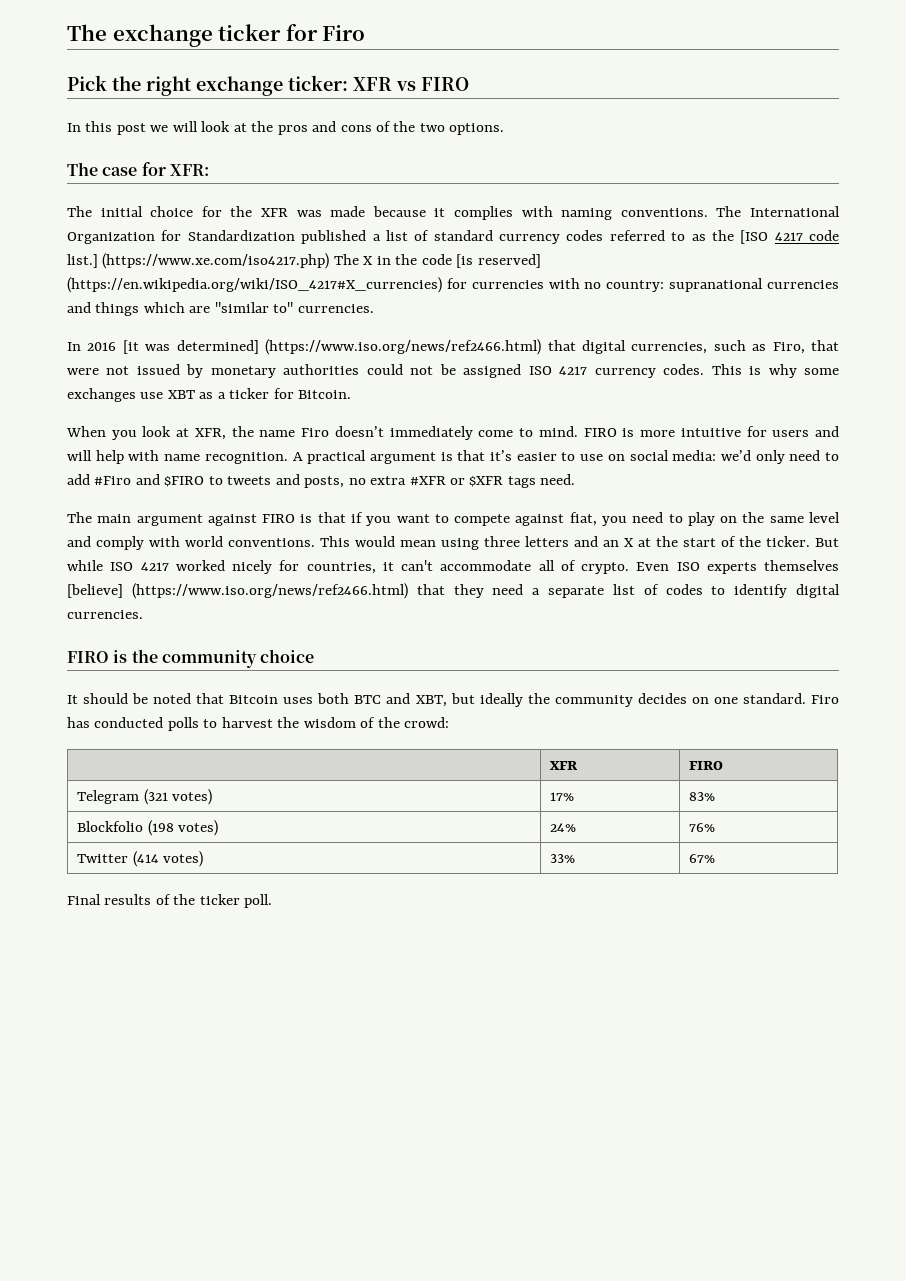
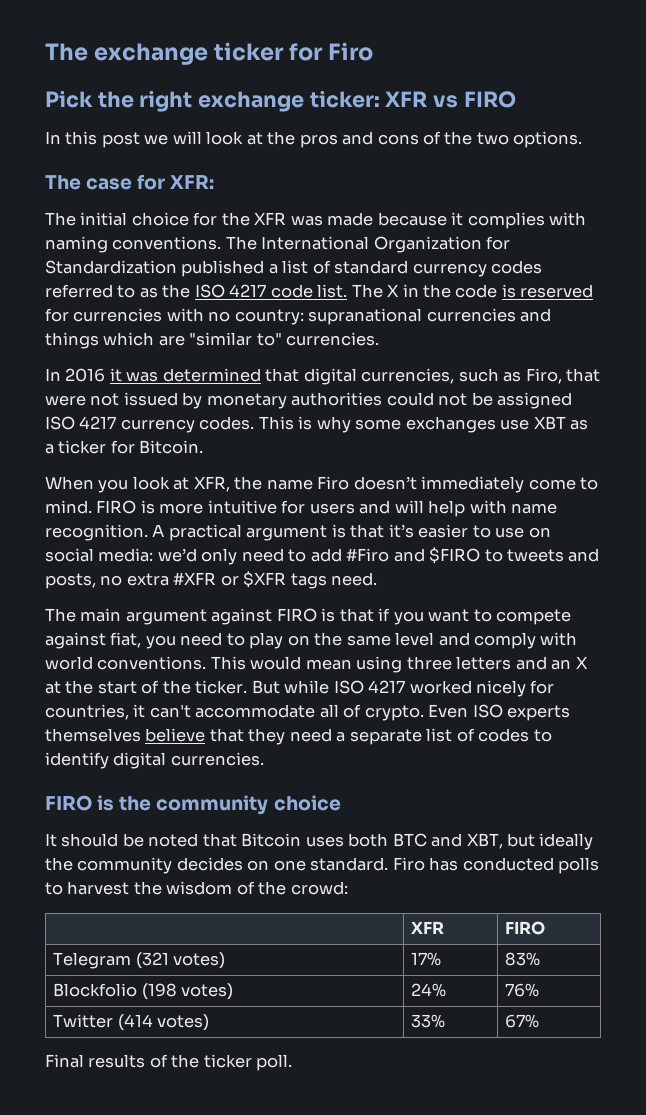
[740,230,769,244] [ISO -> [194,284,225,298] ISO
[67,253,330,269] list.] (https://www.xe.com/iso4217.php) -> [317,284,348,298] list.
[456,254,541,268] [67,277,442,293] [is reserved] (https://en.wikipedia.org/wiki/ISO_4217#X_currencies) -> [501,284,594,298] is reserved
[122,339,542,355] [it was determined] (https://www.iso.org/news/ref2466.html) -> [109,368,261,382] it was determined
[67,583,408,599] [believe] (https://www.iso.org/news/ref2466.html) -> [145,728,206,742] believe

